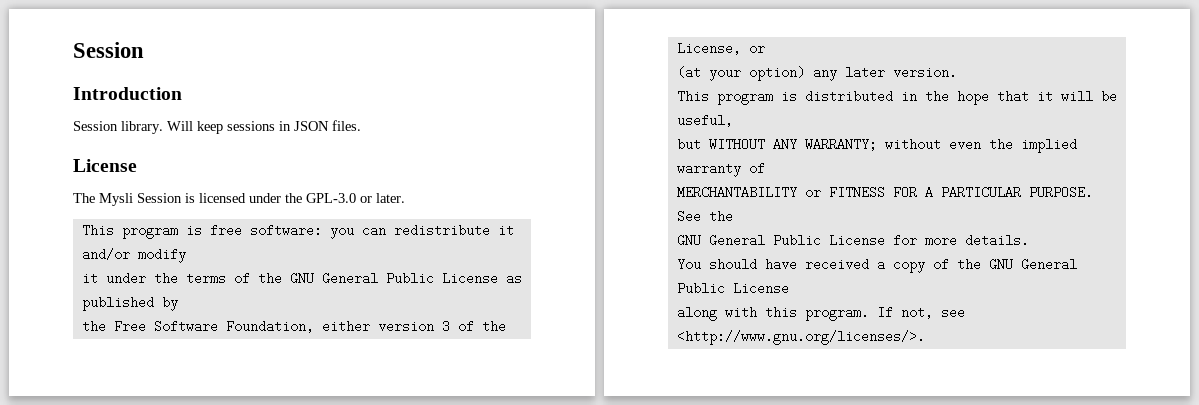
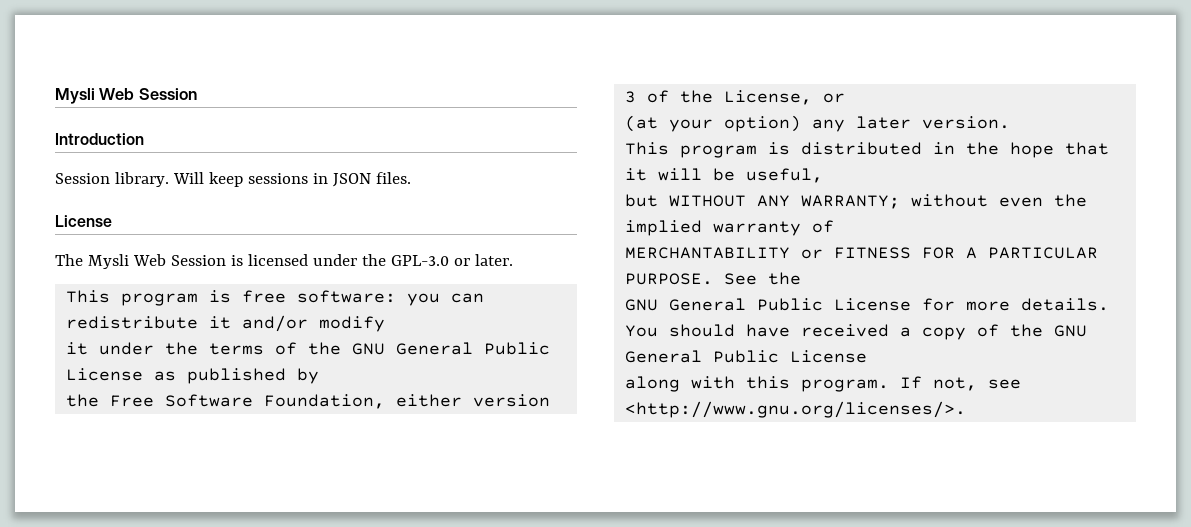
(73, 50) none -> [55,88,135,104] Mysli Web
(133, 199) none -> [132,254,166,266] Web

